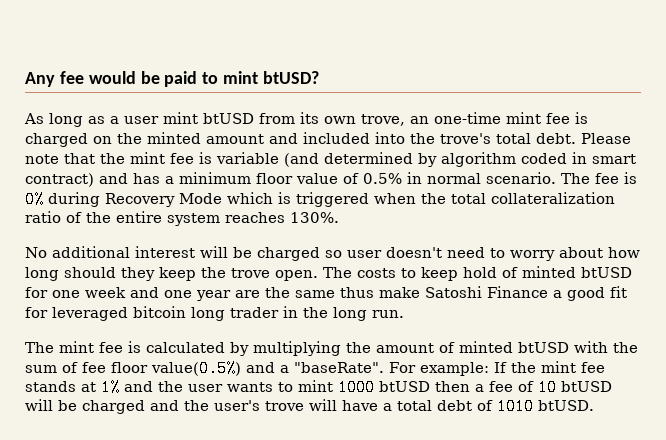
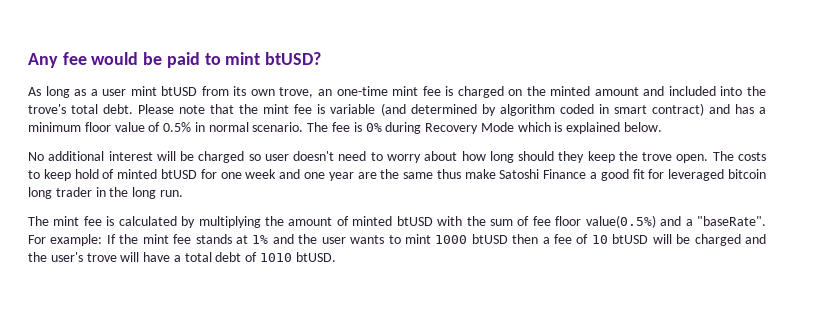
[296,192,615,207] [25,211,339,226] triggered when the total collateralization ratio of the entire system reaches 130%. -> [566,122,663,134] explained below.

